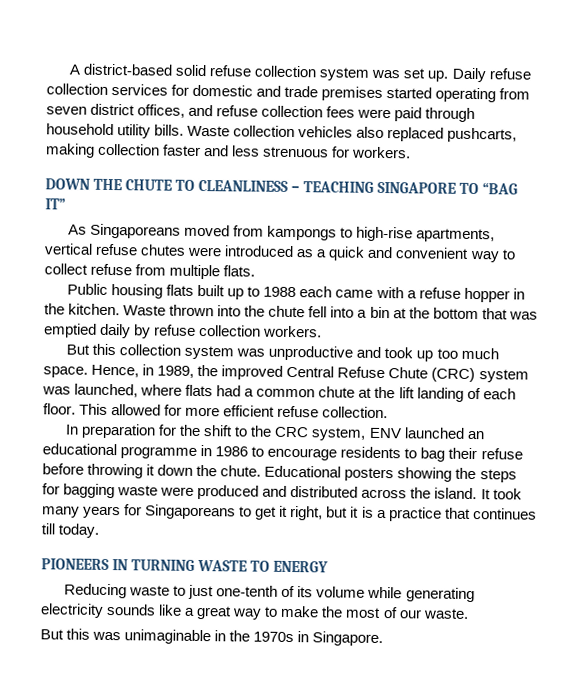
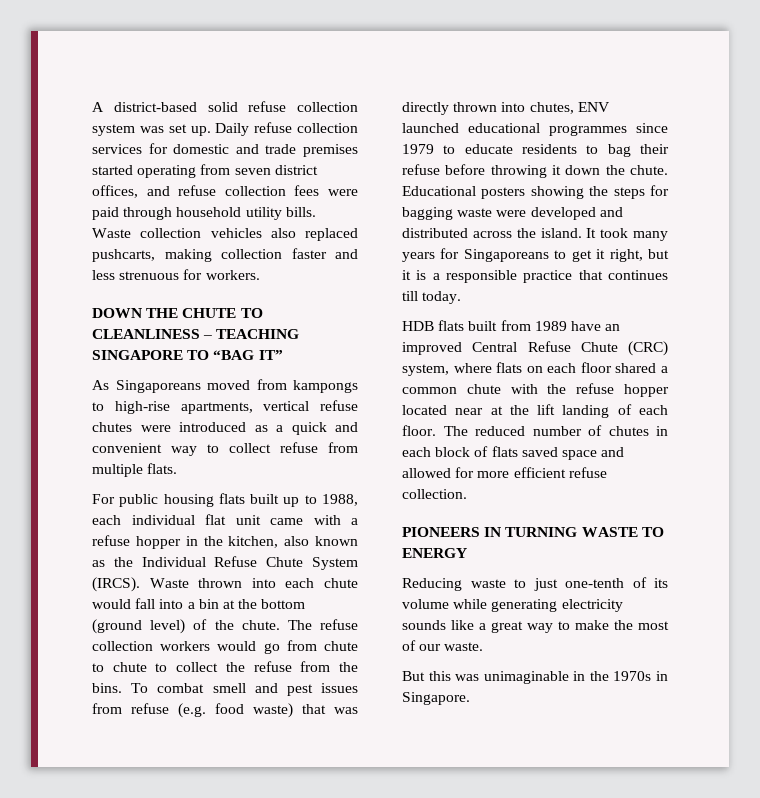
[67,283,109,295] Public -> [92,494,159,507] For public
[263,286,333,298] 1988 each -> [321,494,358,506] [92,514,261,525] 1988, each individual flat unit
[68,303,328,318] kitchen. Waste thrown into the chute fell -> [228,536,358,548] [92,556,358,570] [92,577,358,592] [92,598,156,609] kitchen, also known as the Individual Refuse Chute System (IRCS). Waste thrown into each chute would fall
[481,308,538,320] [44,323,323,339] [66,343,499,362] [43,364,529,383] [42,383,516,402] [43,403,389,419] [65,423,485,441] [42,443,338,461] that was emptied daily by refuse collection workers. // But this collection system was unproductive and took up too much space. Hence, in 1989, the improved Central Refuse Chute (CRC) system was launched, where flats had a common chute at the lift landing of each floor. This allowed for more efficient refuse collection. // In preparation for the shift to the CRC system, ENV launched an educational programme in 1986 to encourage -> [92,619,358,634] [92,640,358,654] [92,661,358,672] [92,683,358,696] [92,703,358,718] [402,102,610,115] [402,123,668,136] [402,144,513,154] (ground level) of the chute. The refuse collection workers would go from chute to chute to collect the refuse from the bins. To combat smell and pest issues from refuse (e.g. food waste) that was directly thrown into chutes, ENV launched educational programmes since 1979 to educate
[197,484,260,500] produced -> [530,207,596,220] developed
(387, 514) none -> [446,270,517,283] responsible
(100, 530) none -> [402,320,621,331] [402,341,668,356] [402,362,668,376] [402,383,669,397] [402,404,668,418] [402,425,668,436] [402,446,625,460] [402,467,607,478] [402,489,467,499] // HDB flats built from 1989 have an improved Central Refuse Chute (CRC) system, where flats on each floor shared a common chute with the refuse hopper located near at the lift landing of each floor. The reduced number of chutes in each block of flats saved space and allowed for more efficient refuse collection.

